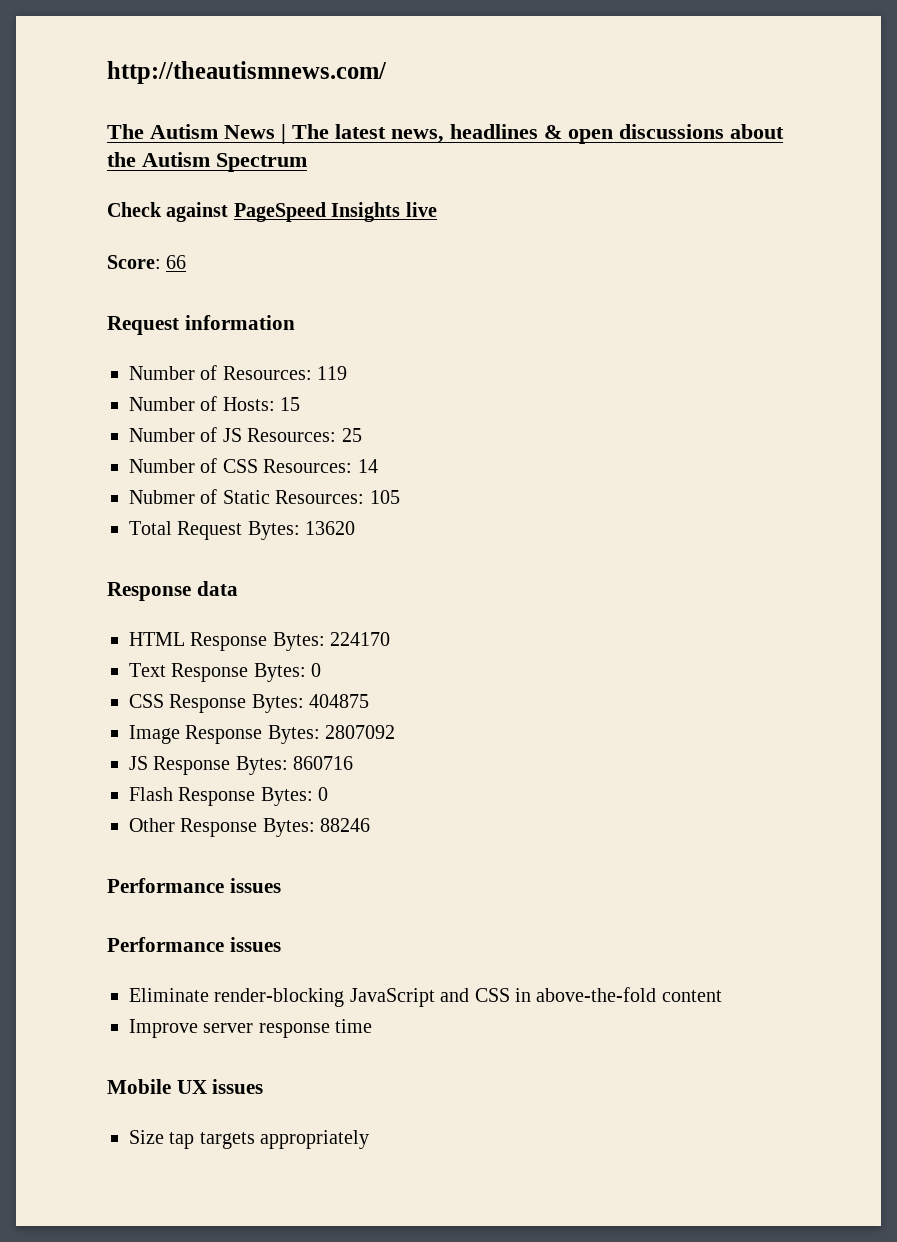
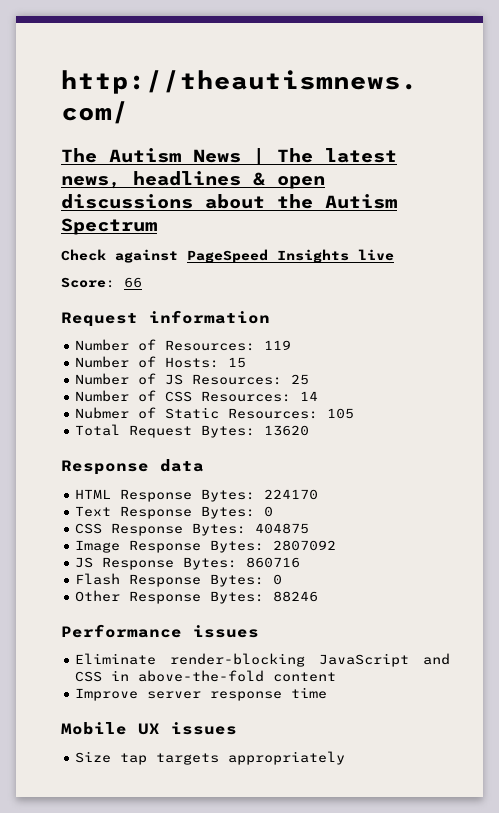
[107,937,281,952] // Performance issues -> (259, 631) none

